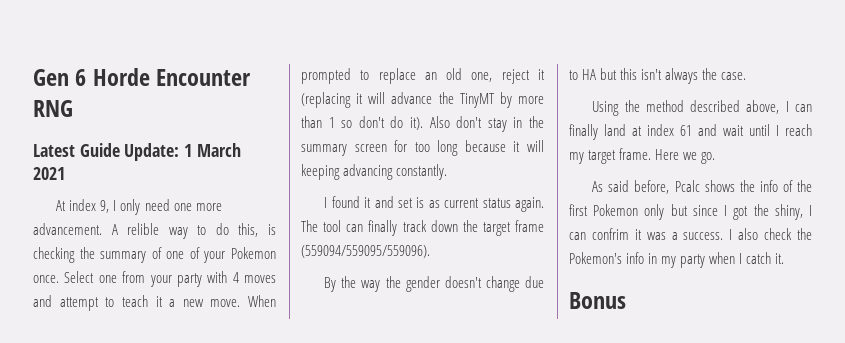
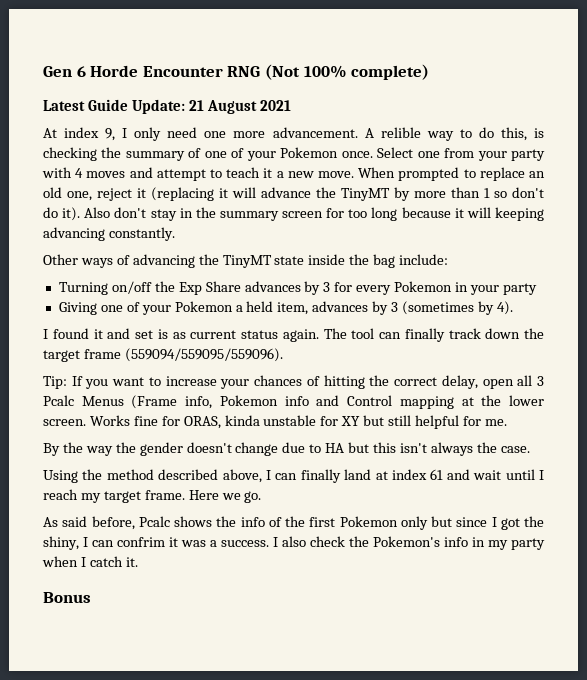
(73, 108) none -> [264,64,430,80] (Not 100% complete)
[184,143,241,157] 1 March -> [189,100,258,114] 21 August
(448, 172) none -> [43,254,449,268] [58,281,537,295] [58,301,513,315] // Other ways of advancing the TinyMT state inside the bag include: // Turning on/off the Exp Share advances by 3 for every Pokemon in your party // Giving one of your Pokemon a held item, advances by 3 (sometimes by 4).
(430, 251) none -> [43,375,545,389] [43,395,545,409] [43,415,507,429] // Tip: If you want to increase your chances of hitting the correct delay, open all 3 Pcalc Menus (Frame info, Pokemon info and Control mapping at the lower screen. Works fine for ORAS, kinda unstable for XY but still helpful for me.

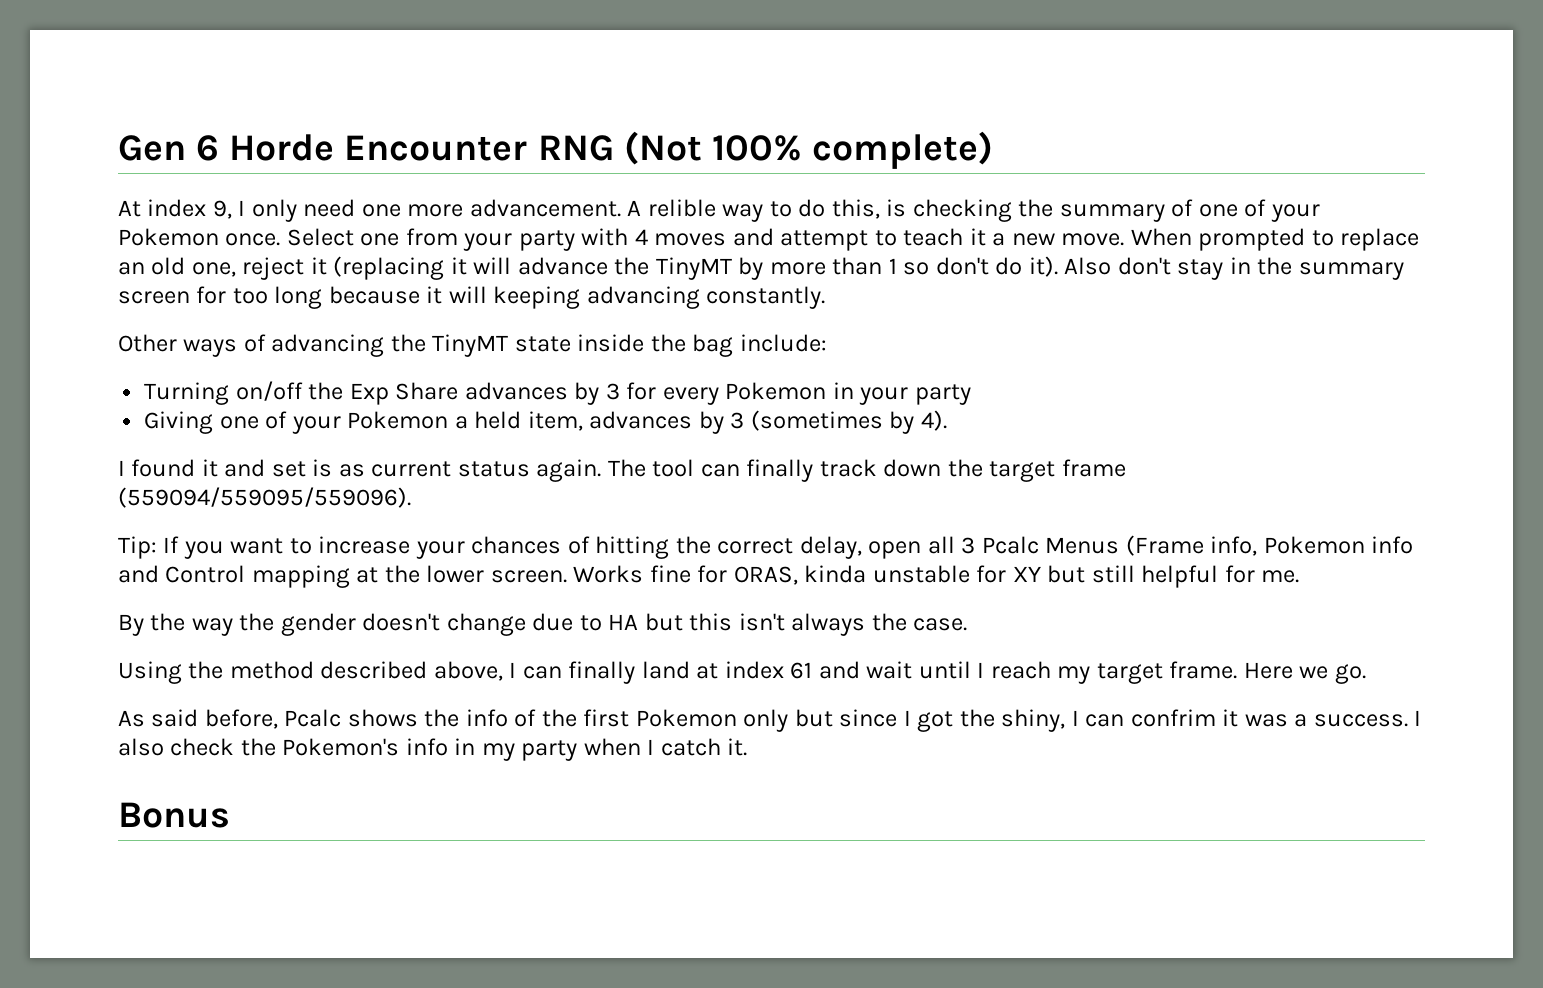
[43,99,292,114] // Latest Guide Update: 21 August 2021 -> (993, 150) none

